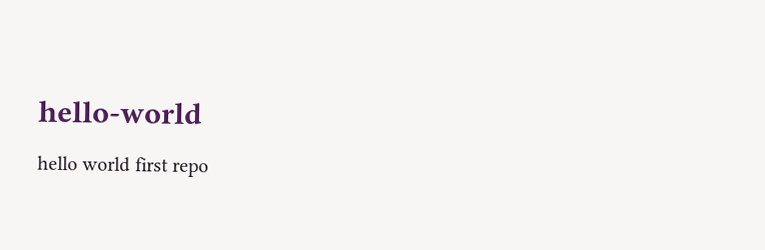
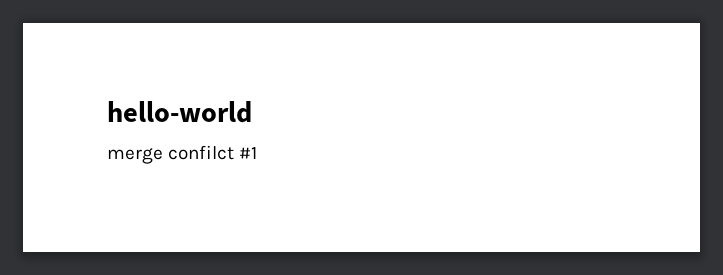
[37,155,210,178] hello world first repo -> [107,145,258,164] merge confilct #1

